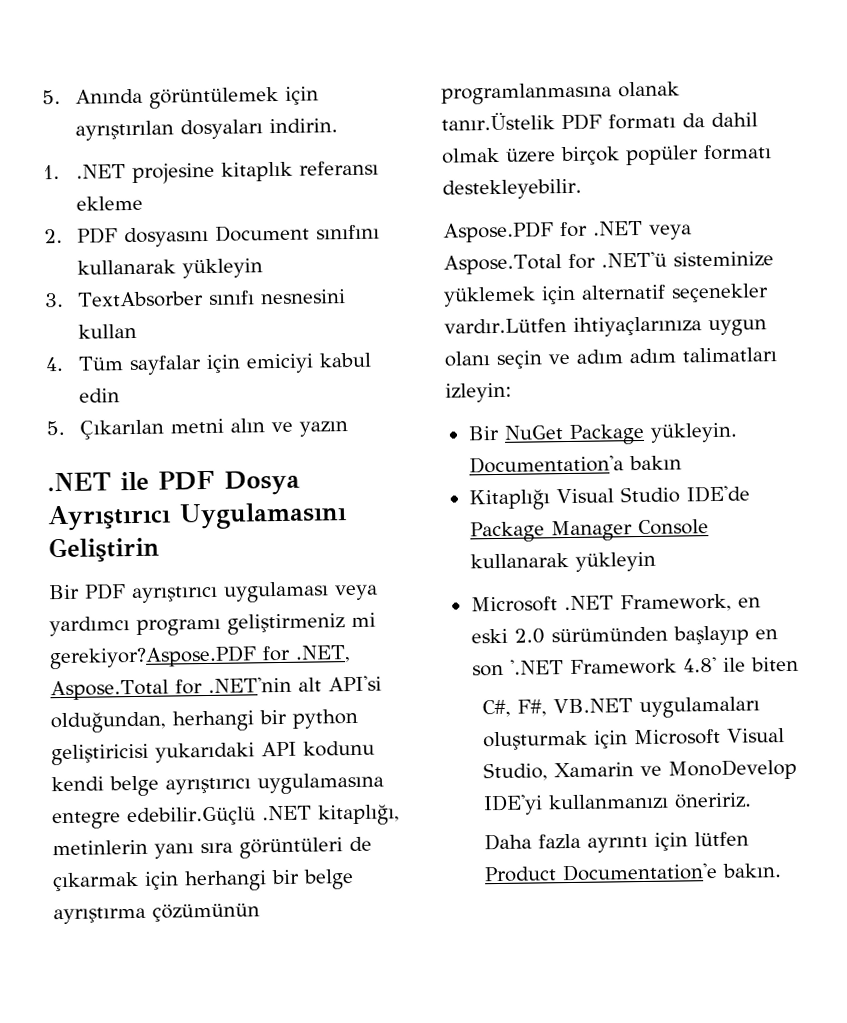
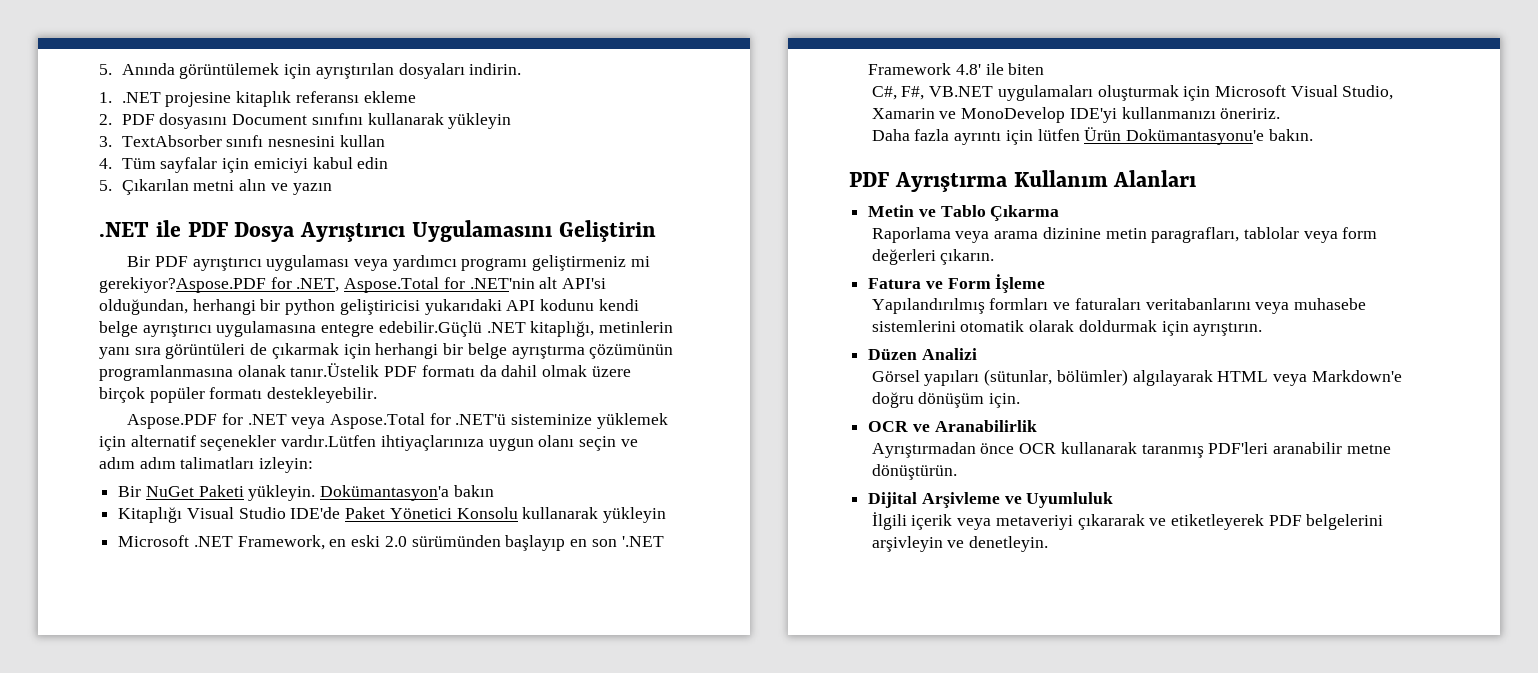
[568,422,738,445] [468,455,624,474] Package yükleyin. Documentation'a -> [198,485,450,501] Paketi yükleyin. Dokümantasyon'a
[469,519,709,543] Package Manager Console -> [345,507,518,519] Paket Yönetici Konsolu
[484,862,719,883] Product Documentation'e -> [1084,127,1265,145] Ürün Dokümantasyonu'e
(783, 870) none -> [849,170,1197,192] [868,205,1060,221] [871,227,1378,243] [871,249,995,265] [868,274,1046,293] [871,298,1367,314] [871,320,1263,336] [868,348,977,360] [871,369,1402,386] [871,392,1021,408] [868,420,1037,432] [871,442,1391,458] [871,464,957,480] [868,492,1114,508] [871,512,1384,530] [871,536,1049,552] // PDF Ayrıştırma Kullanım Alanları // Metin ve Tablo Çıkarma // Raporlama veya arama dizinine metin paragrafları, tablolar veya form değerleri çıkarın. // Fatura ve Form İşleme // Yapılandırılmış formları ve faturaları veritabanlarını veya muhasebe sistemlerini otomatik olarak doldurmak için ayrıştırın. // Düzen Analizi // Görsel yapıları (sütunlar, bölümler) algılayarak HTML veya Markdown'e doğru dönüşüm için. // OCR ve Aranabilirlik // Ayrıştırmadan önce OCR kullanarak taranmış PDF'leri aranabilir metne dönüştürün. // Dijital Arşivleme ve Uyumluluk // İlgili içerik veya metaveriyi çıkararak ve etiketleyerek PDF belgelerini arşivleyin ve denetleyin.

